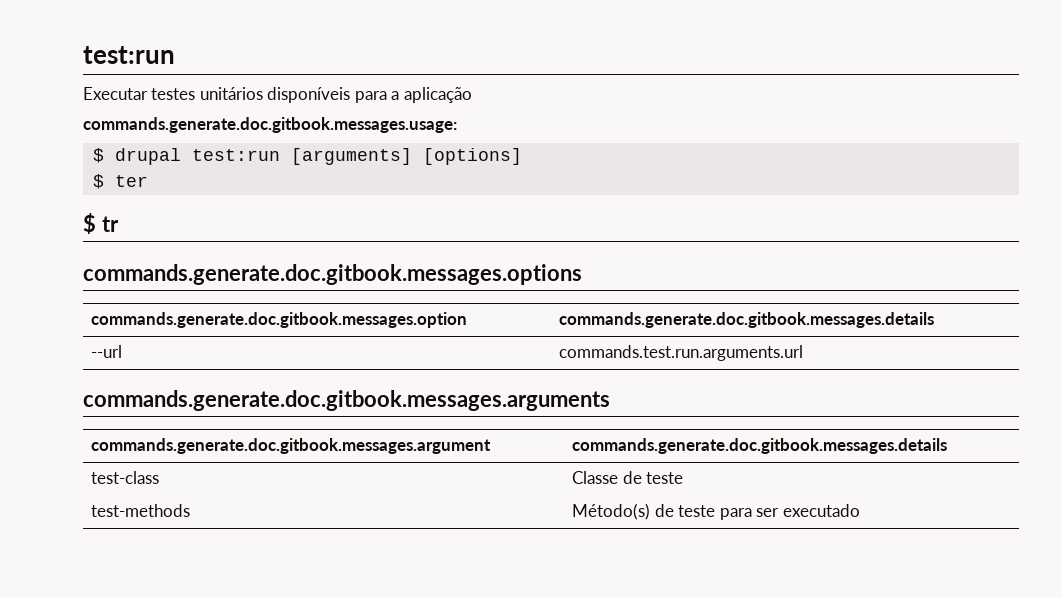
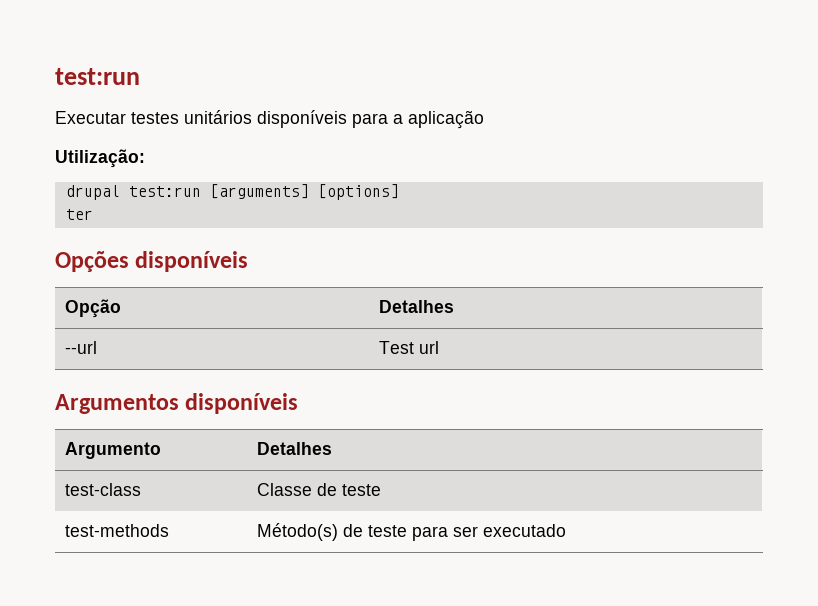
[83,117,457,133] [92,148,104,163] commands.generate.doc.gitbook.messages.usage: // $ -> [55,149,145,168] Utilização: //
[92,174,104,189] $ -> (399, 192) none
[83,213,119,234] [83,264,582,285] [91,312,468,328] [559,312,935,328] [91,345,123,358] [559,345,804,361] [83,390,610,411] [91,438,492,454] [572,438,948,454] $ tr // commands.generate.doc.gitbook.messages.options // commands.generate.doc.gitbook.messages.option | commands.generate.doc.gitbook.messages.details // --url | commands.test.run.arguments.url // commands.generate.doc.gitbook.messages.arguments // commands.generate.doc.gitbook.messages.argument | commands.generate.doc.gitbook.messages.details -> [55,251,249,272] [65,299,122,318] [379,300,455,313] [65,341,98,354] [379,341,440,354] [55,393,299,414] [65,442,162,459] [257,442,333,455] Opções disponíveis // Opção | Detalhes // --url | Test url // Argumentos disponíveis // Argumento | Detalhes

